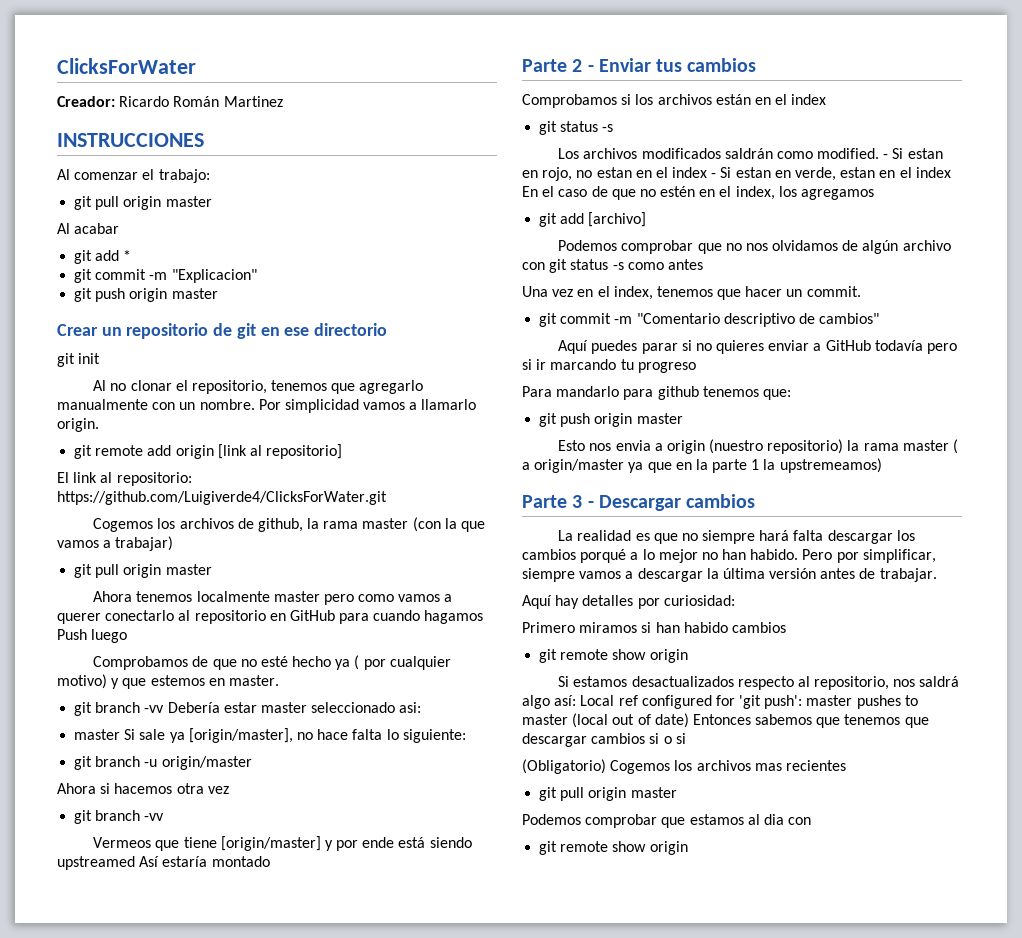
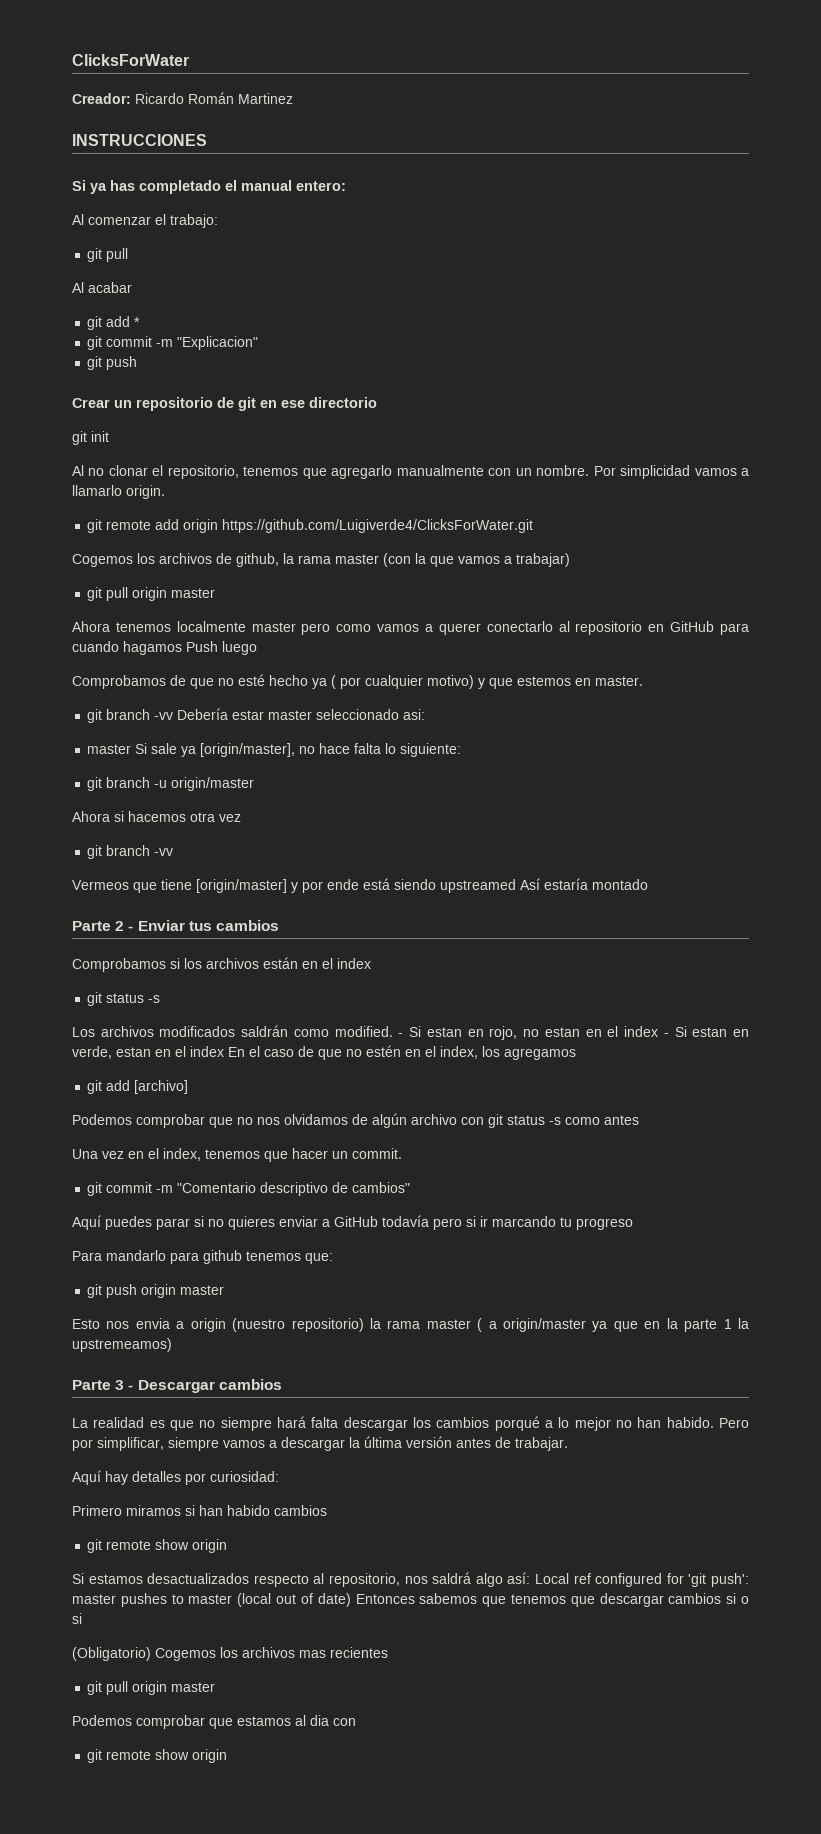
(204, 140) none -> [72,180,346,194] // Si ya has completado el manual entero:
[123,196,212,210] origin master -> (129, 255) none
[129,288,218,302] origin master -> (138, 363) none
[217,444,343,459] [57,472,192,486] [link al repositorio] // El link al repositorio: -> (219, 526) none

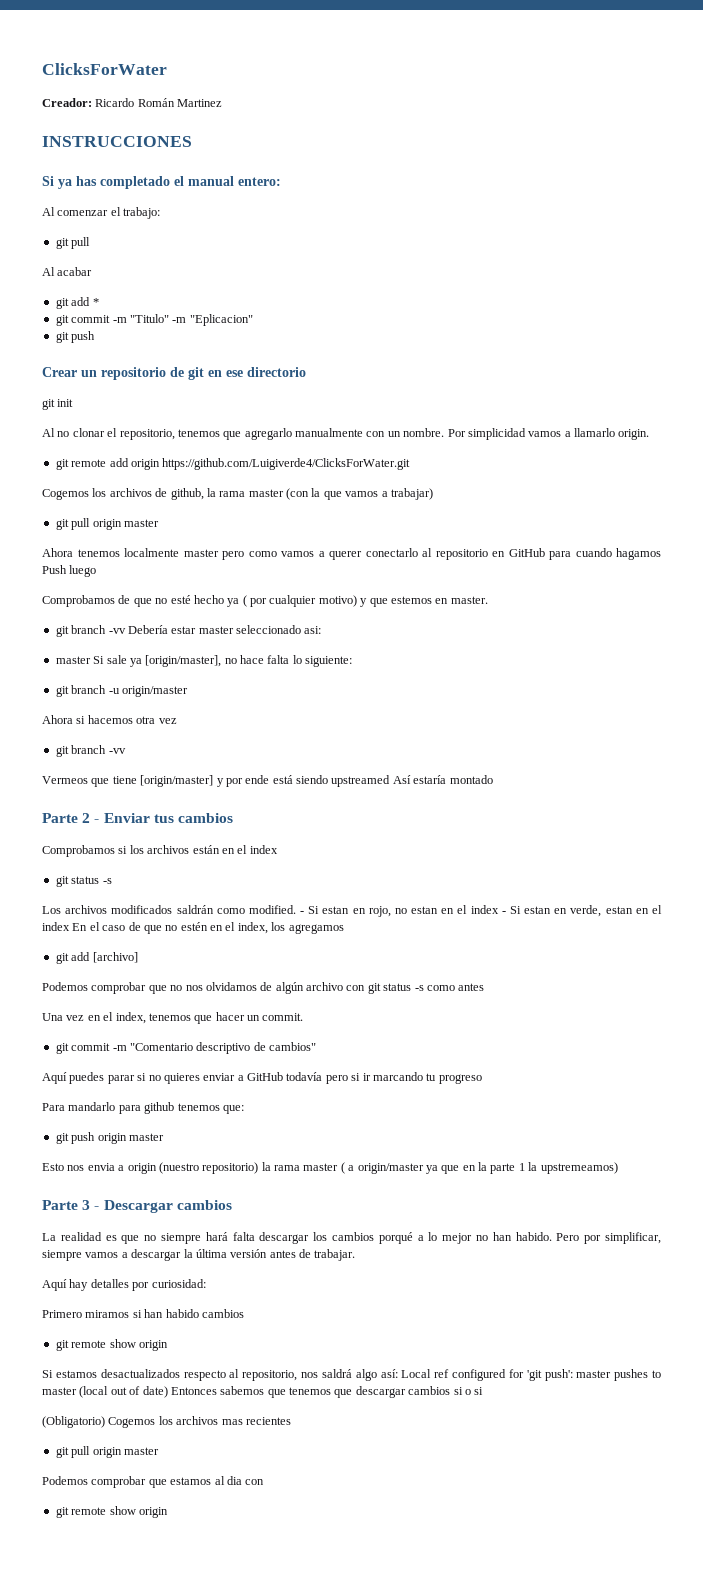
[177,336,259,350] "Explicacion" -> [129,314,253,326] "Titulo" -m "Eplicacion"

